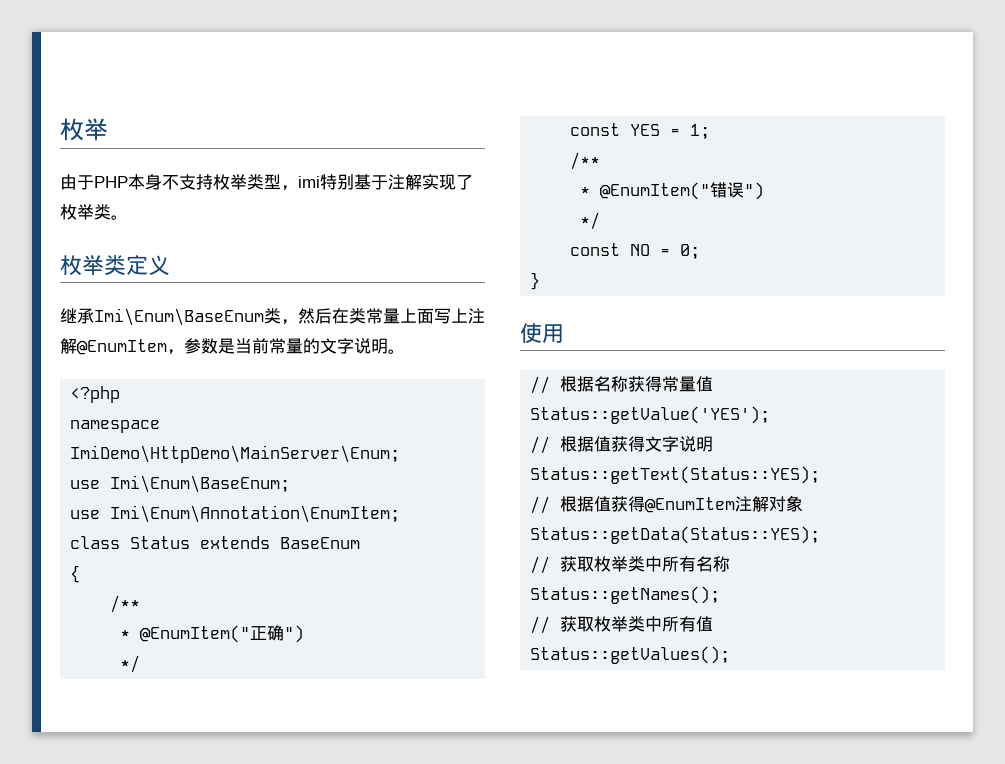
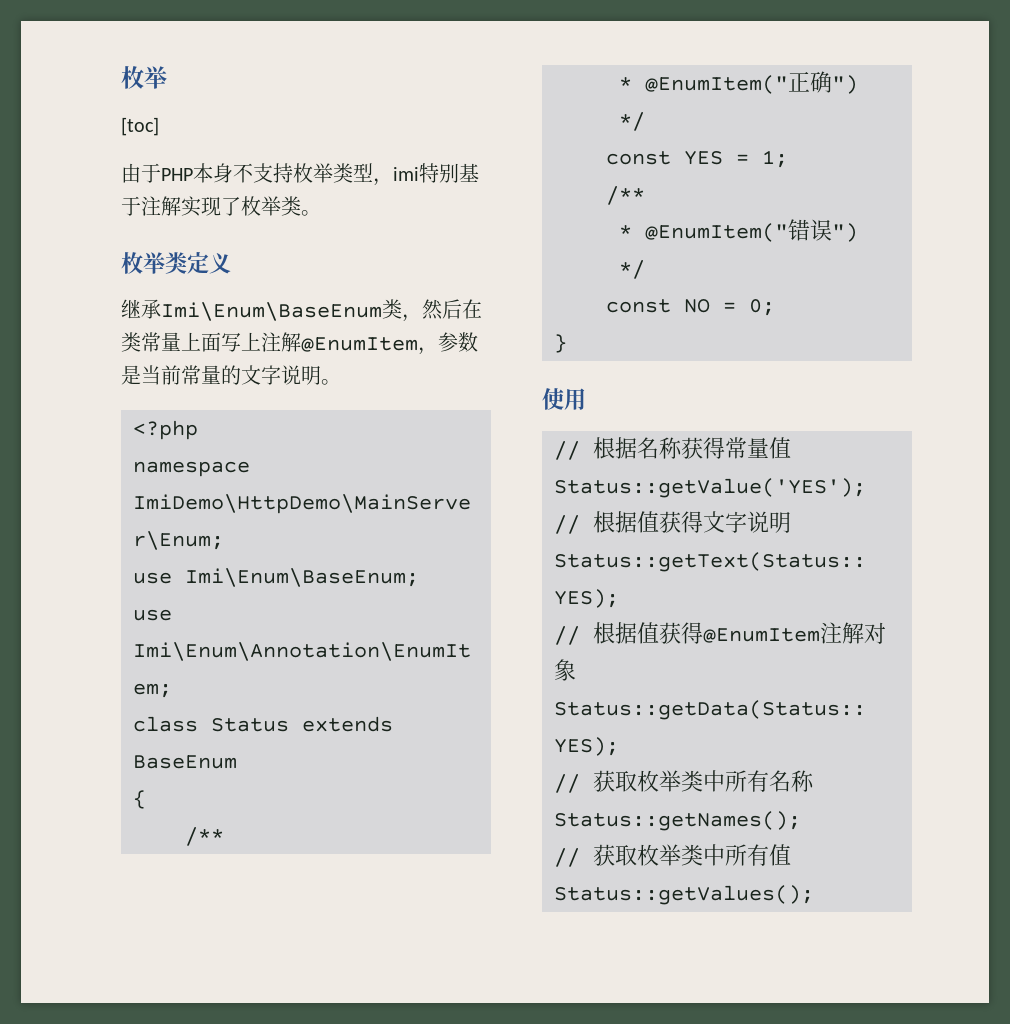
[60,118,108,141] 枚举 -> [121,66,167,89] [121,117,159,136] 枚举 // [toc]

